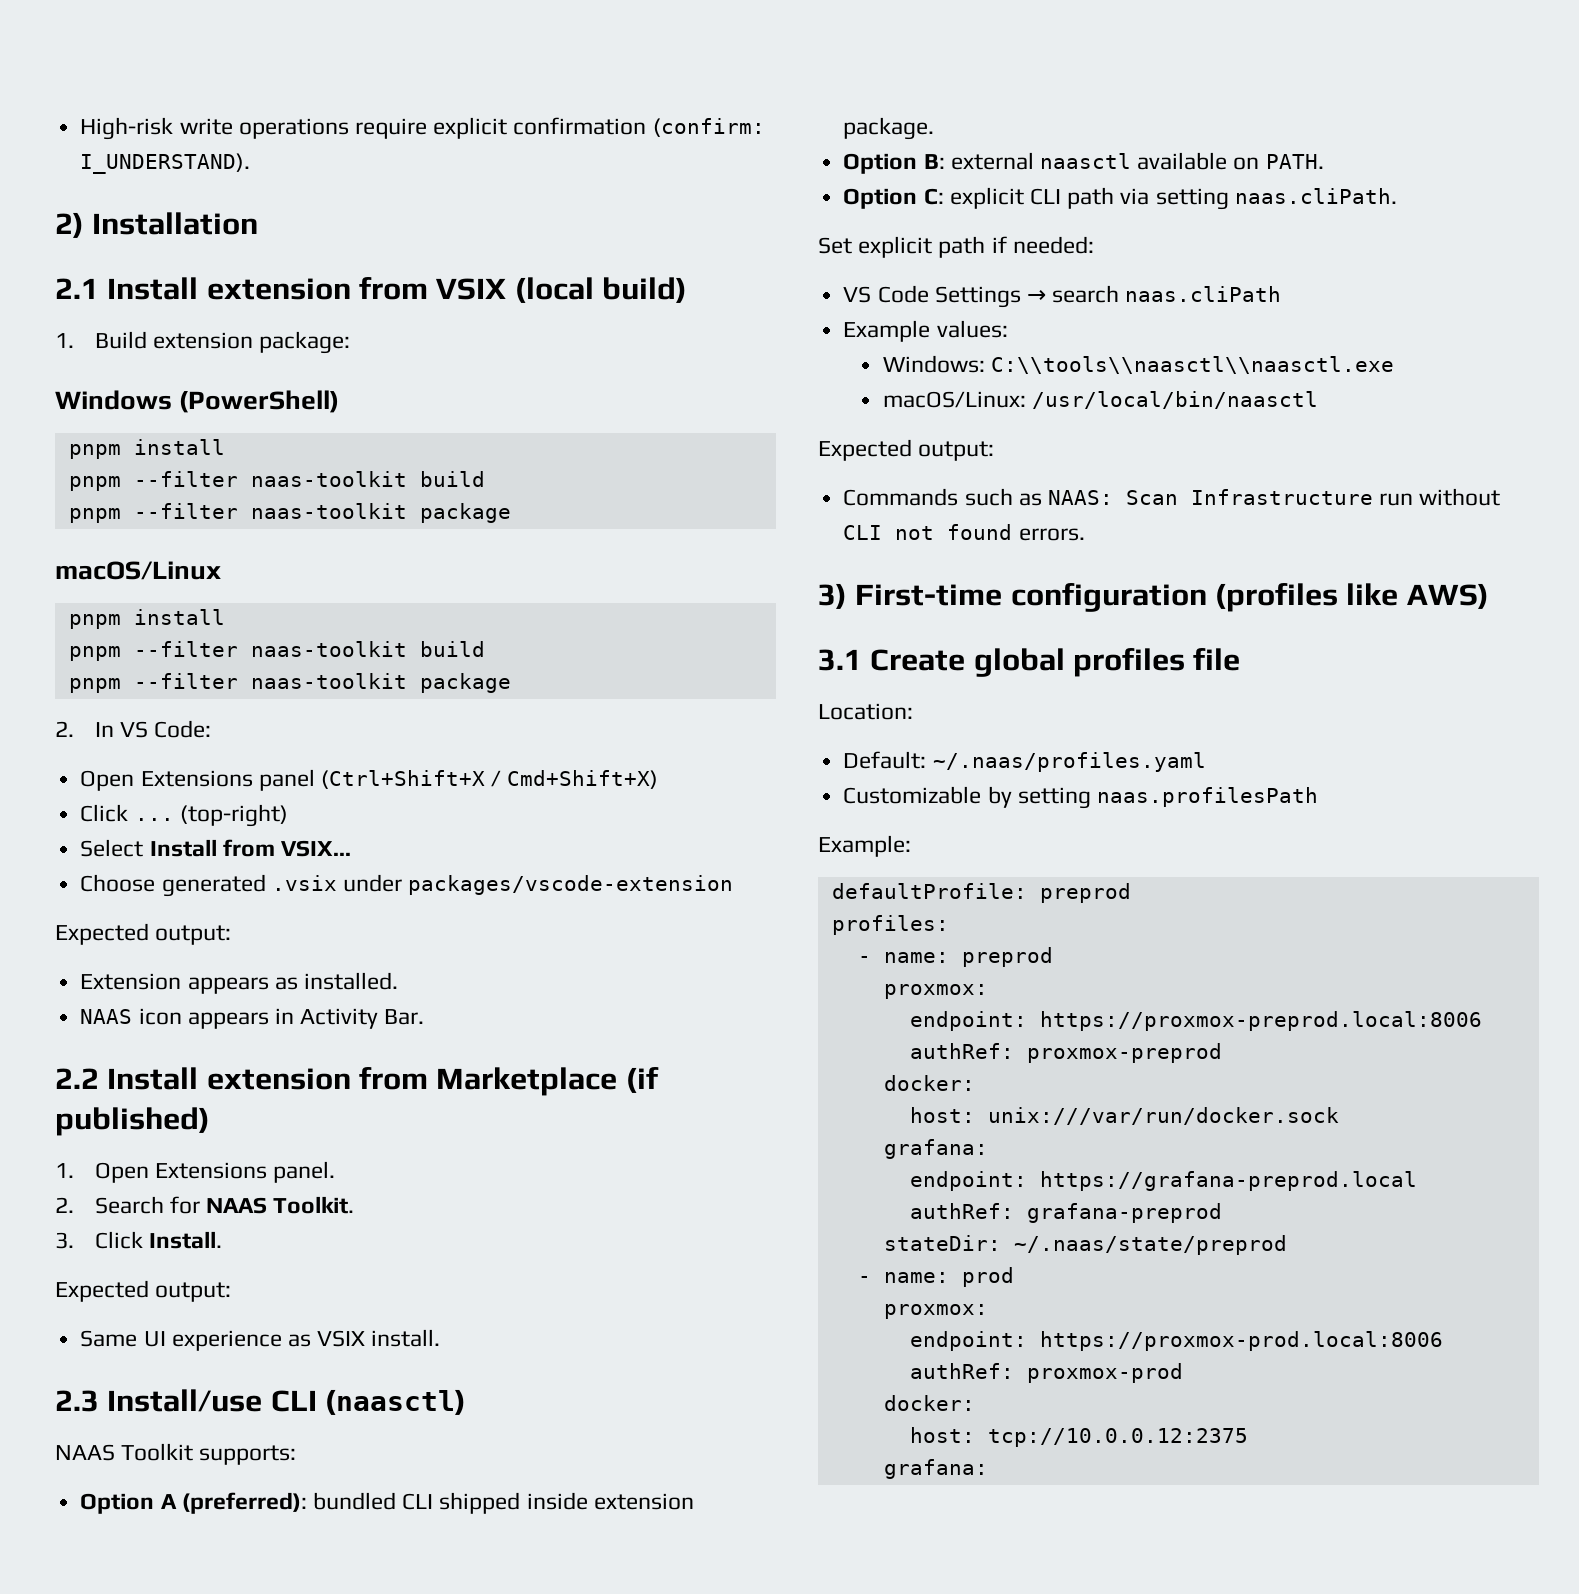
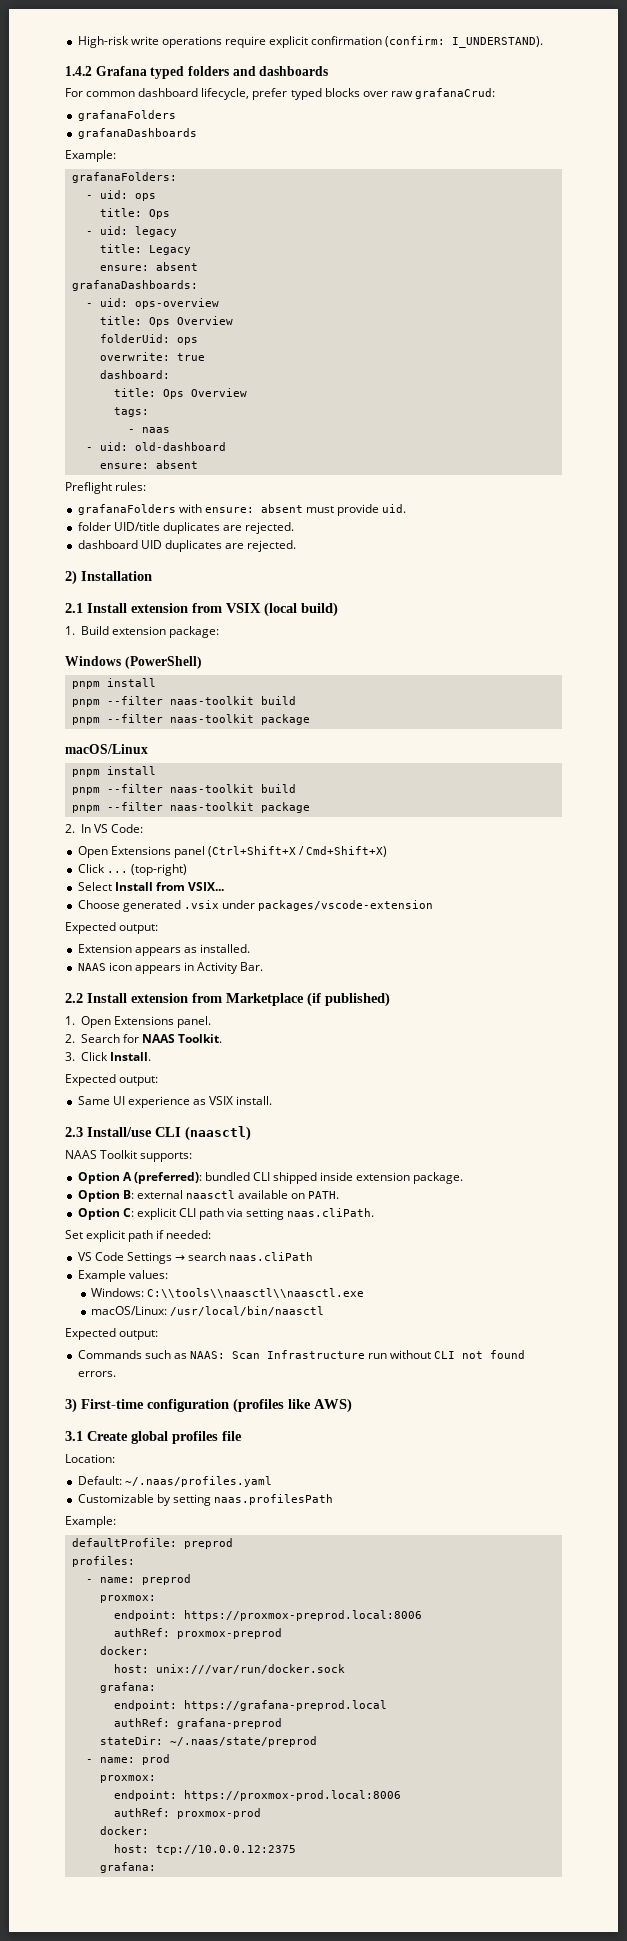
(251, 163) none -> [65,66,329,79] [65,88,495,100] [77,110,176,121] [77,128,197,139] [65,150,116,162] [71,172,177,183] [85,190,156,201] [99,208,170,219] [85,226,177,237] [99,244,191,255] [99,262,198,271] [71,280,198,291] [85,298,219,309] [99,316,233,327] [99,334,198,345] [99,352,205,361] [99,370,170,379] [113,388,247,399] [113,407,149,417] [127,427,170,433] [85,442,226,451] [99,460,198,469] [65,482,147,494] [77,504,407,516] [77,522,295,534] [77,540,297,552] // 1.4.2 Grafana typed folders and dashboards // For common dashboard lifecycle, prefer typed blocks over raw grafanaCrud: // grafanaFolders // grafanaDashboards // Example: // grafanaFolders: // - uid: ops // title: Ops // - uid: legacy // title: Legacy // ensure: absent // grafanaDashboards: // - uid: ops-overview // title: Ops Overview // folderUid: ops // overwrite: true // dashboard: // title: Ops Overview // tags: // - naas // - uid: old-dashboard // ensure: absent // Preflight rules: // grafanaFolders with ensure: absent must provide uid. // folder UID/title duplicates are rejected. // dashboard UID duplicates are rejected.

